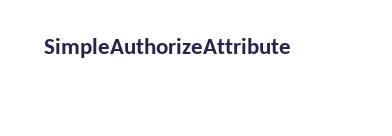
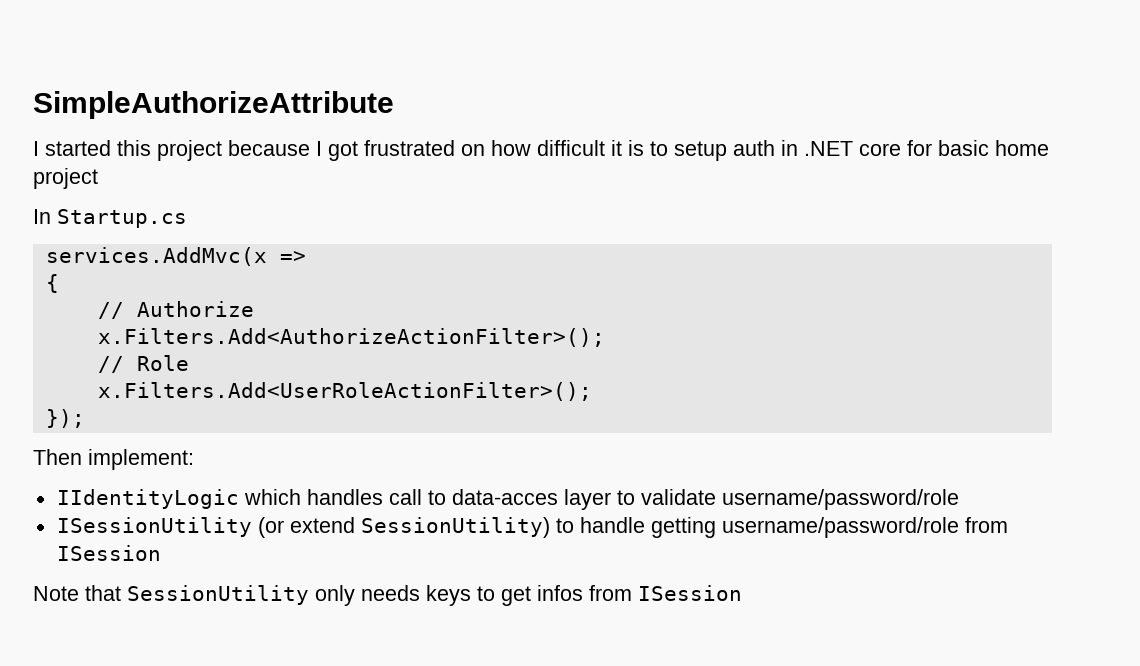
(291, 48) none -> [33,140,1049,161] [33,168,98,189] [33,209,187,228] [45,247,306,266] [45,274,59,293] [97,301,254,319] [97,328,605,347] [97,355,189,373] [97,382,592,401] [45,409,85,428] [33,449,194,470] [56,489,959,510] [56,517,1008,538] [56,545,161,561] [33,585,742,606] // I started this project because I got frustrated on how difficult it is to setup auth in .NET core for basic home project // In Startup.cs // services.AddMvc(x => // { // // Authorize // x.Filters.Add<AuthorizeActionFilter>(); // // Role // x.Filters.Add<UserRoleActionFilter>(); // }); // Then implement: // IIdentityLogic which handles call to data-acces layer to validate username/password/role // ISessionUtility (or extend SessionUtility) to handle getting username/password/role from ISession // Note that SessionUtility only needs keys to get infos from ISession

